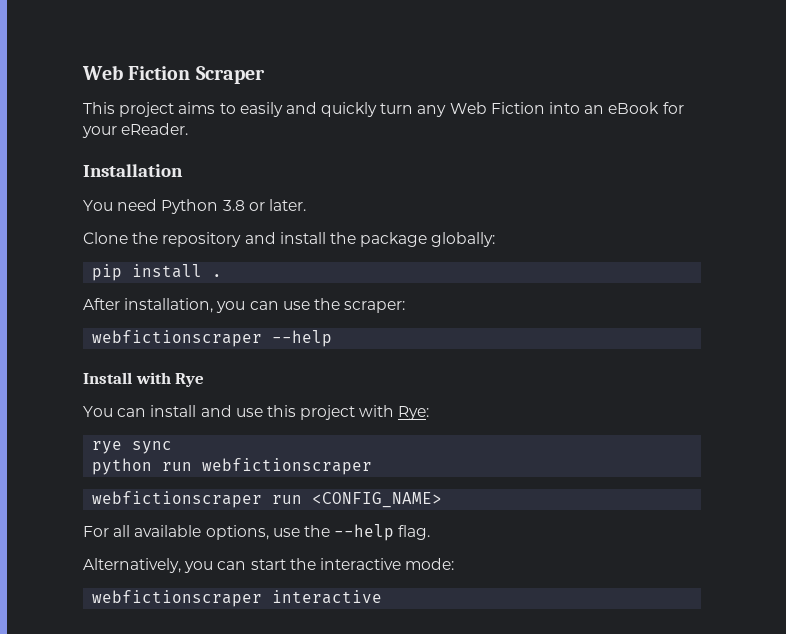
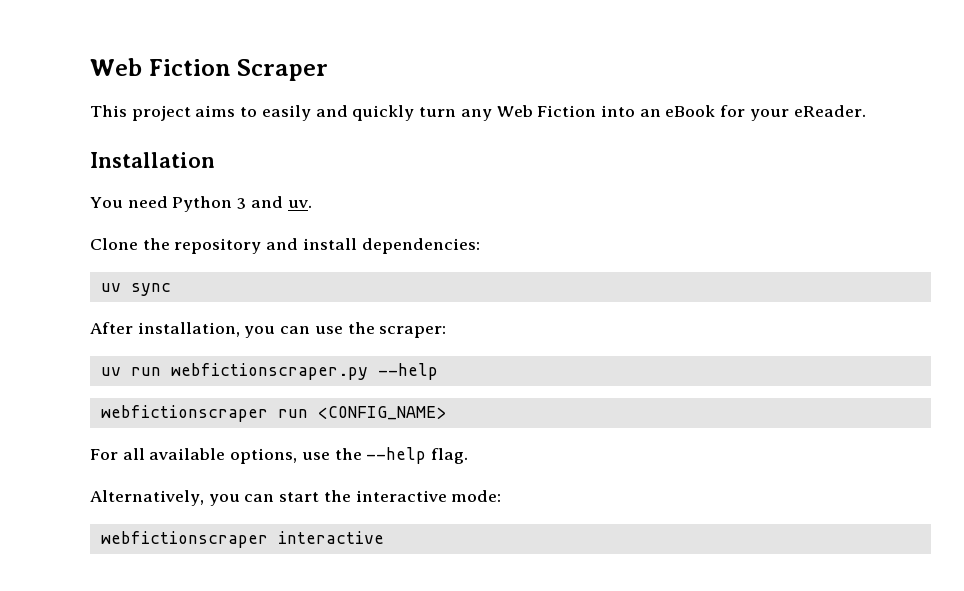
[222,199,306,211] 3.8 or later. -> [237,196,312,209] 3 and uv.
[329,232,496,247] [92,264,223,281] the package globally: // pip install . -> [361,238,480,254] [100,283,171,296] dependencies: // uv sync
[92,330,333,347] [83,372,205,387] [83,405,430,420] [92,441,173,454] [92,458,373,475] webfictionscraper --help // Install with Rye // You can install and use this project with Rye: // rye sync // python run webfictionscraper -> [100,363,438,380] uv run webfictionscraper.py --help

